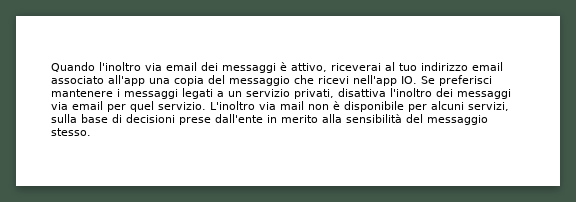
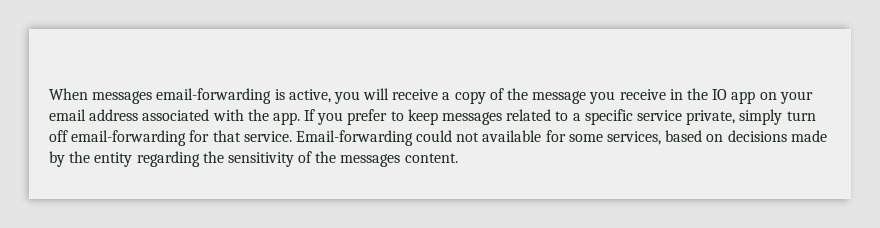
[51,62,503,73] [51,75,492,86] [51,88,511,99] [51,101,509,112] [51,114,488,125] [51,128,91,136] Quando l'inoltro via email dei messaggi è attivo, riceverai al tuo indirizzo email associato all'app una copia del messaggio che ricevi nell'app IO. Se preferisci mantenere i messaggi legati a un servizio privati, disattiva l'inoltro dei messaggi via email per quel servizio. L'inoltro via mail non è disponibile per alcuni servizi, sulla base di decisioni prese dall'ente in merito alla sensibilità del messaggio stesso. -> [49,88,813,104] [49,109,816,125] [49,130,827,146] [49,151,458,167] When messages email-forwarding is active, you will receive a copy of the message you receive in the IO app on your email address associated with the app. If you prefer to keep messages related to a specific service private, simply turn off email-forwarding for that service. Email-forwarding could not available for some services, based on decisions made by the entity regarding the sensitivity of the messages content.

